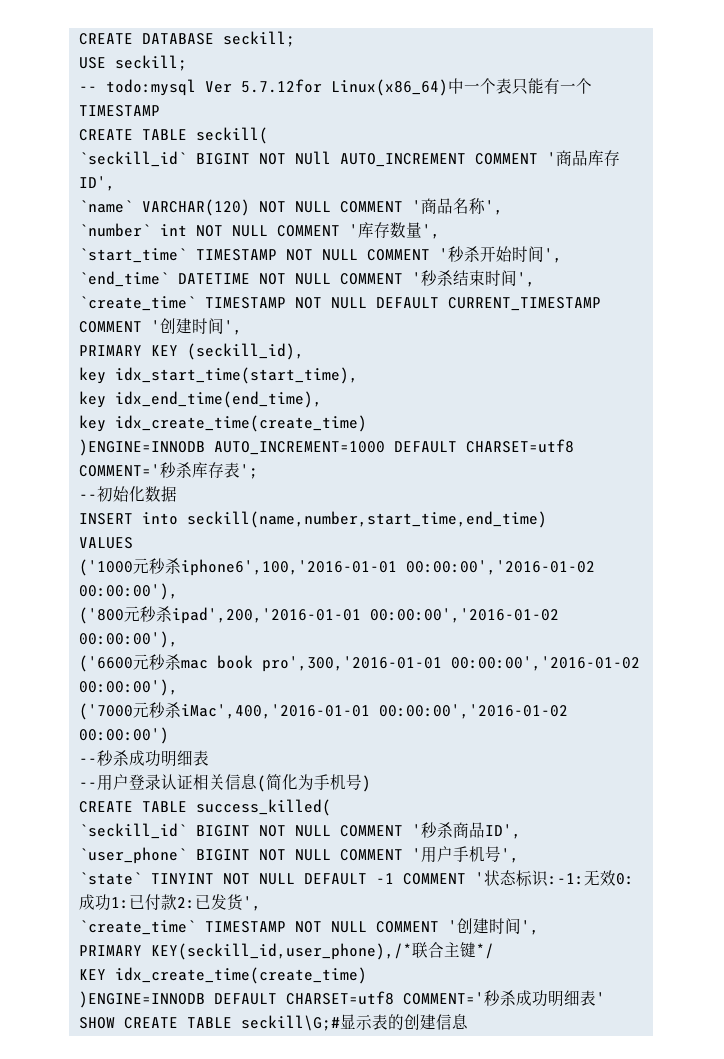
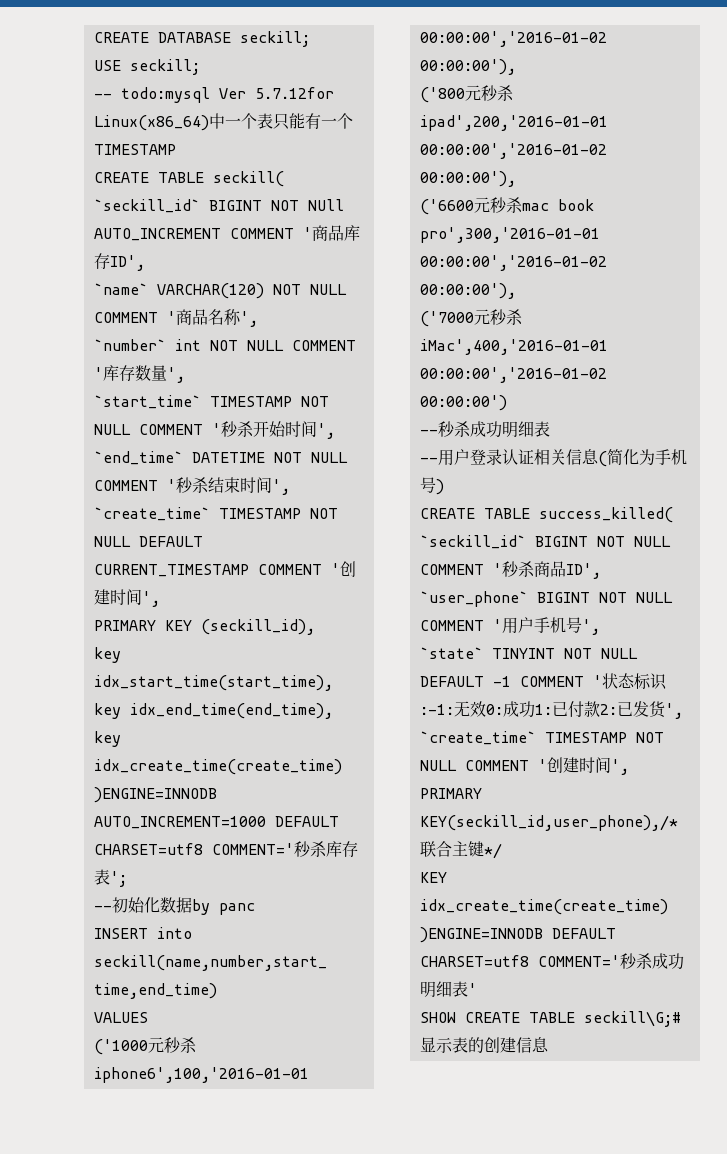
(177, 494) none -> [191,899,255,915] by panc

